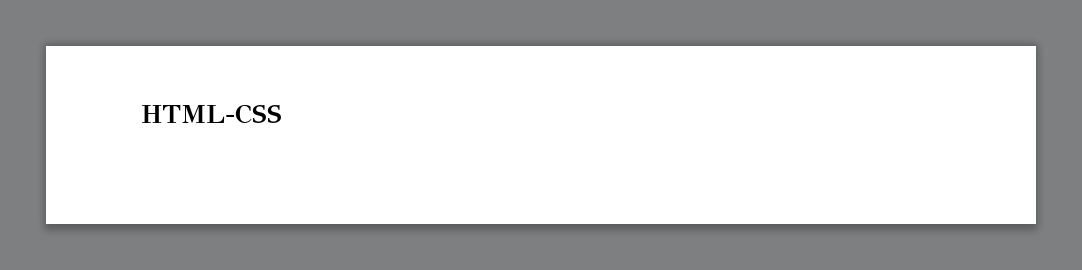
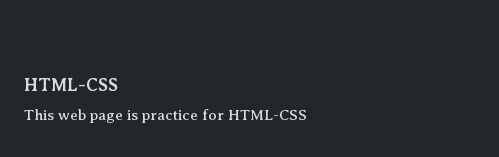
[141,104,282,124] HTML-CSS -> [24,78,118,91] [24,109,308,123] HTML-CSS // This web page is practice for HTML-CSS

